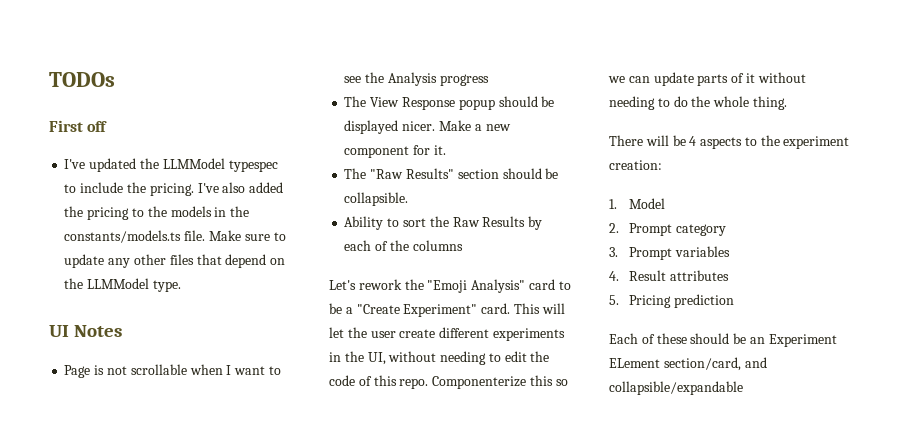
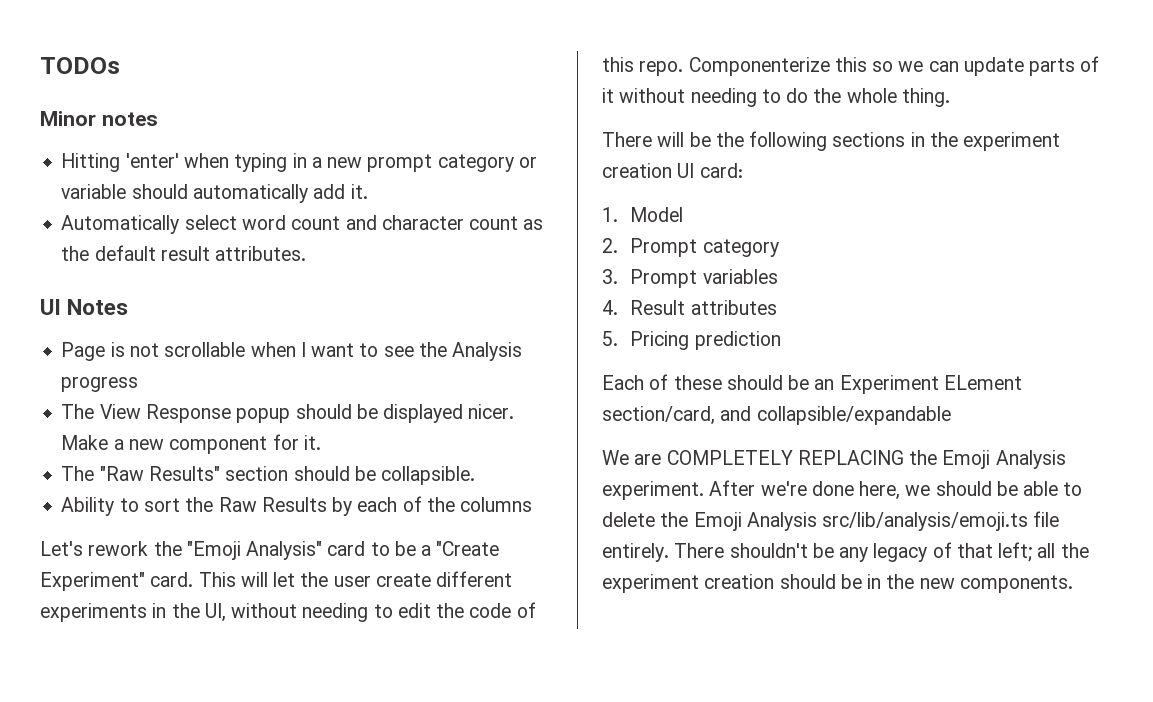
[49,120,108,132] [64,158,278,172] [64,182,284,196] [64,206,250,220] [64,230,286,243] [64,254,286,268] [64,278,181,292] First off // I've updated the LLMModel typespec to include the pricing. I've also added the pricing to the models in the constants/models.ts file. Make sure to update any other files that depend on the LLMModel type. -> [40,111,158,126] [61,153,537,172] [61,184,368,203] [61,215,544,234] [61,245,307,261] Minor notes // Hitting 'enter' when typing in a new prompt category or variable should automatically add it. // Automatically select word count and character count as the default result attributes.
[689,135,850,149] [609,160,662,170] 4 aspects to the experiment creation: -> [715,131,1061,151] [602,163,743,178] the following sections in the experiment creation UI card:
(743, 388) none -> [602,450,1066,469] [602,480,1083,500] [602,511,1060,531] [602,542,1089,562] [602,574,1073,593] // We are COMPLETELY REPLACING the Emoji Analysis experiment. After we're done here, we should be able to delete the Emoji Analysis src/lib/analysis/emoji.ts file entirely. There shouldn't be any legacy of that left; all the experiment creation should be in the new components.

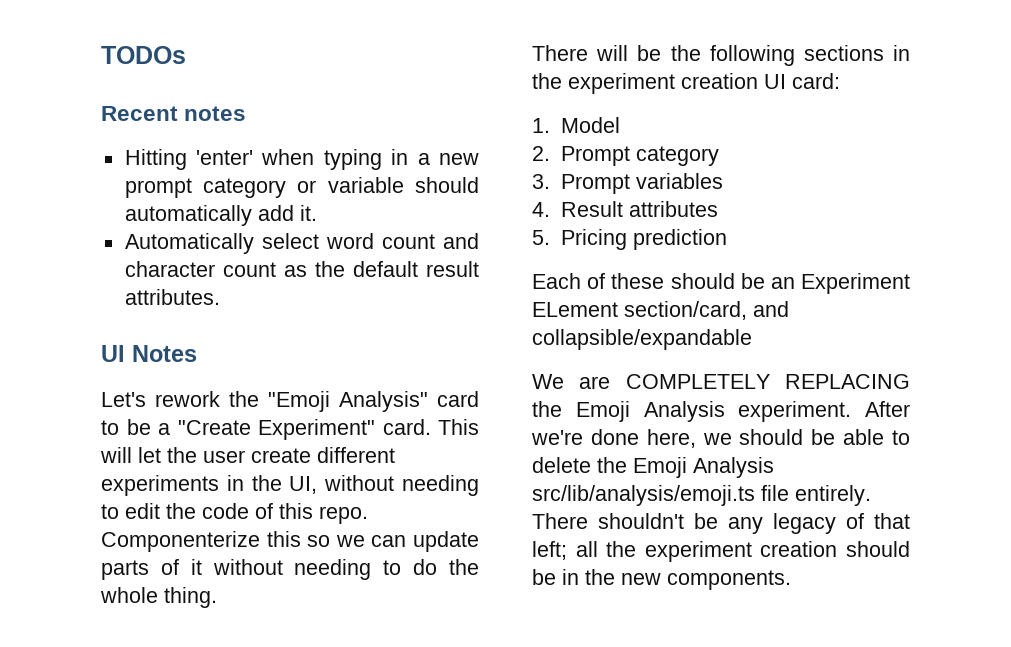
[40,111,96,126] Minor -> [101,106,178,121] Recent
[61,342,523,361] [61,377,139,392] [61,404,515,423] [61,434,321,454] [61,466,476,485] [61,496,533,516] // Page is not scrollable when I want to see the Analysis progress // The View Response popup should be displayed nicer. Make a new component for it. // The "Raw Results" section should be collapsible. // Ability to sort the Raw Results by each of the columns -> (197, 353) none

